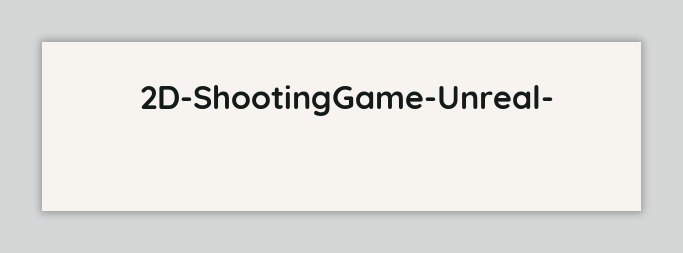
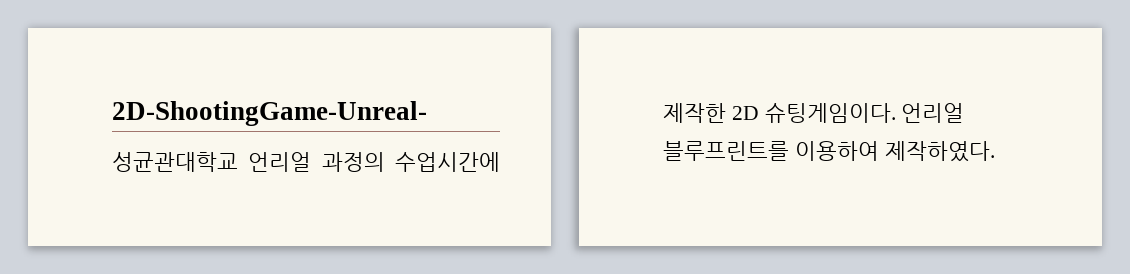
(554, 100) none -> [112,152,500,172] [663,103,965,123] [663,141,995,162] // 성균관대학교 언리얼 과정의 수업시간에 제작한 2D 슈팅게임이다. 언리얼 블루프린트를 이용하여 제작하였다.

